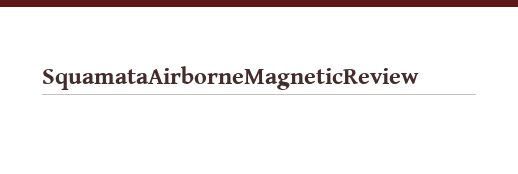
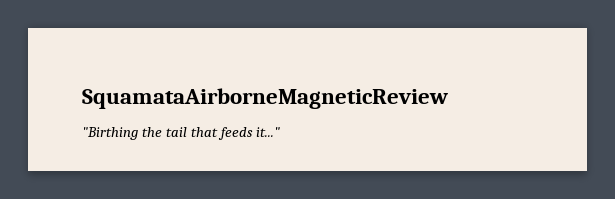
(419, 78) none -> [82,127,280,140] // "Birthing the tail that feeds it..."

